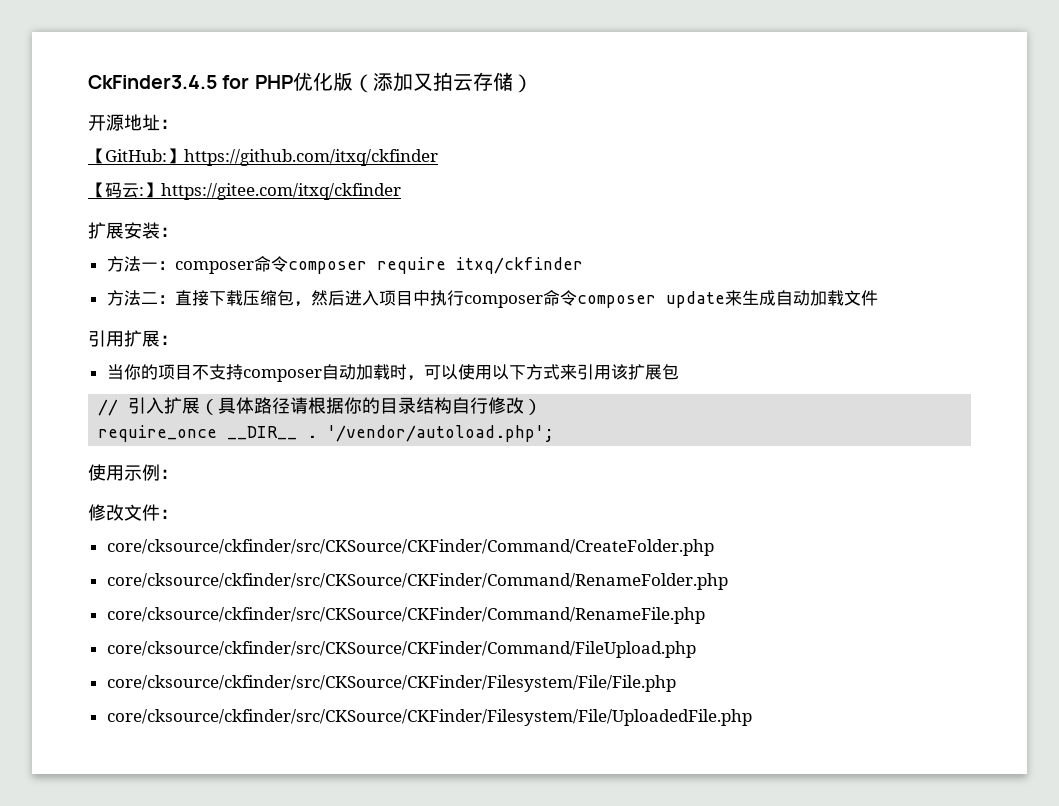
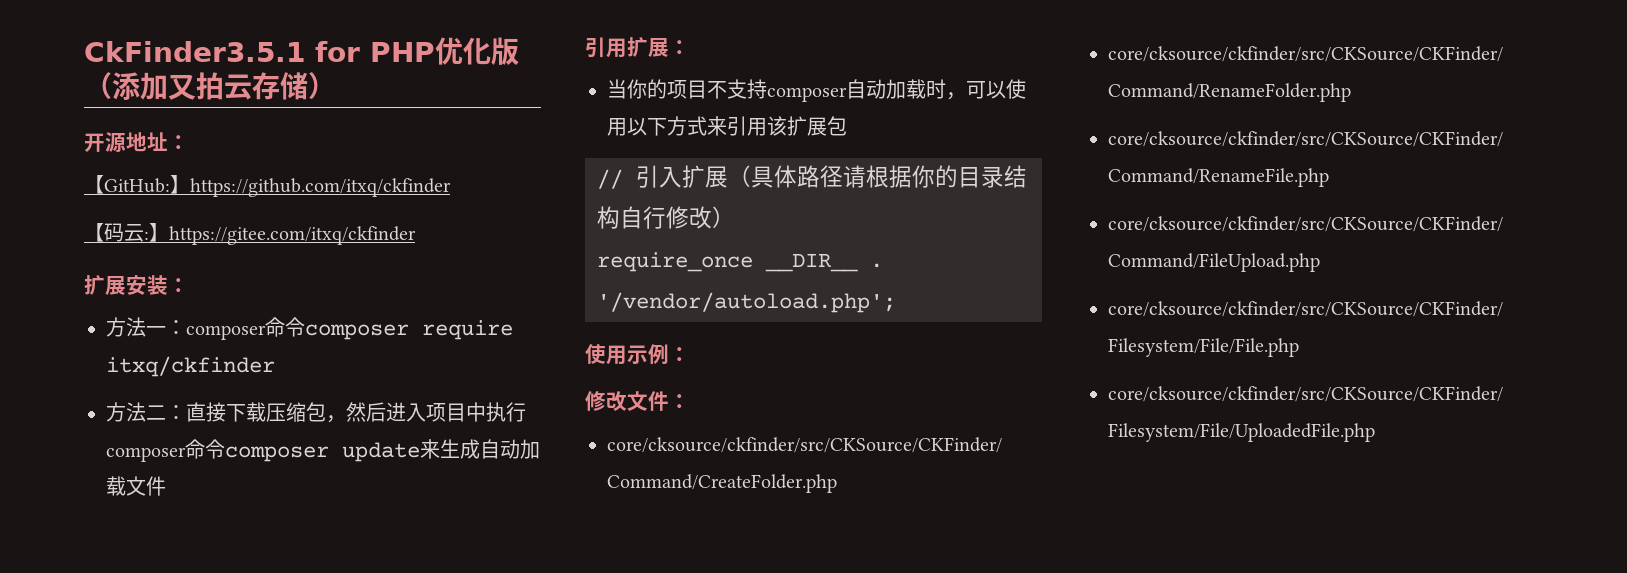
[88,75,217,89] CkFinder3.4.5 -> [84,41,305,62] CkFinder3.5.1

